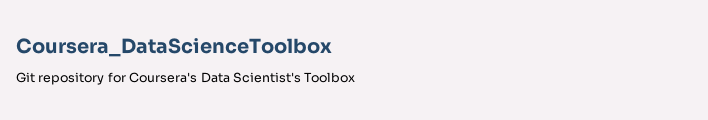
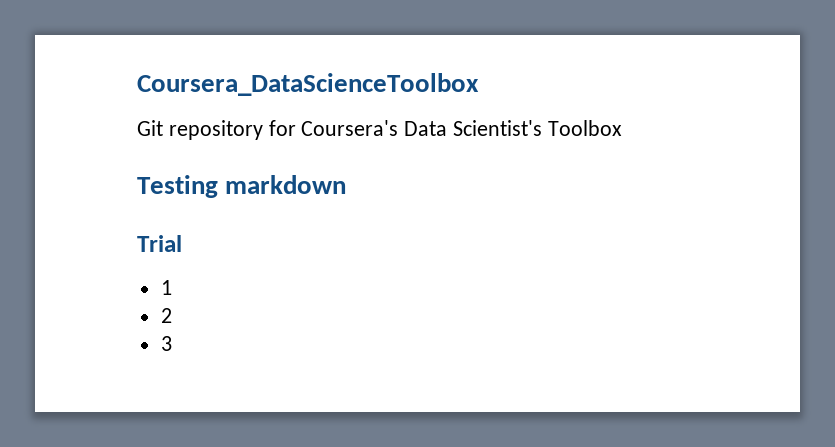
(356, 77) none -> [137,175,347,198] [137,235,182,252] [160,280,172,295] [160,308,172,323] [160,336,172,351] // Testing markdown // Trial // 1 // 2 // 3

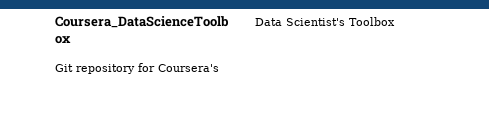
[137,175,347,198] [137,235,182,252] [160,280,172,295] [160,308,172,323] [160,336,172,351] // Testing markdown // Trial // 1 // 2 // 3 -> (395, 21) none

